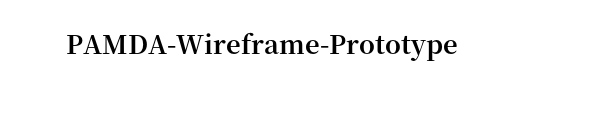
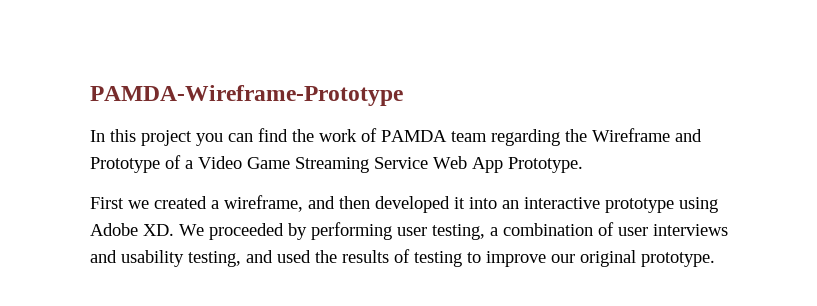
(458, 46) none -> [90,128,702,146] [90,155,583,173] [90,195,718,213] [90,222,728,240] [90,249,715,267] // In this project you can find the work of PAMDA team regarding the Wireframe and Prototype of a Video Game Streaming Service Web App Prototype. // First we created a wireframe, and then developed it into an interactive prototype using Adobe XD. We proceeded by performing user testing, a combination of user interviews and usability testing, and used the results of testing to improve our original prototype.

